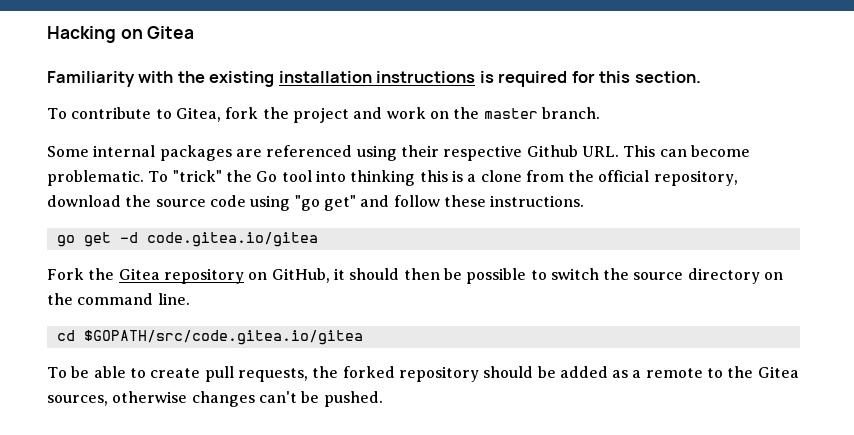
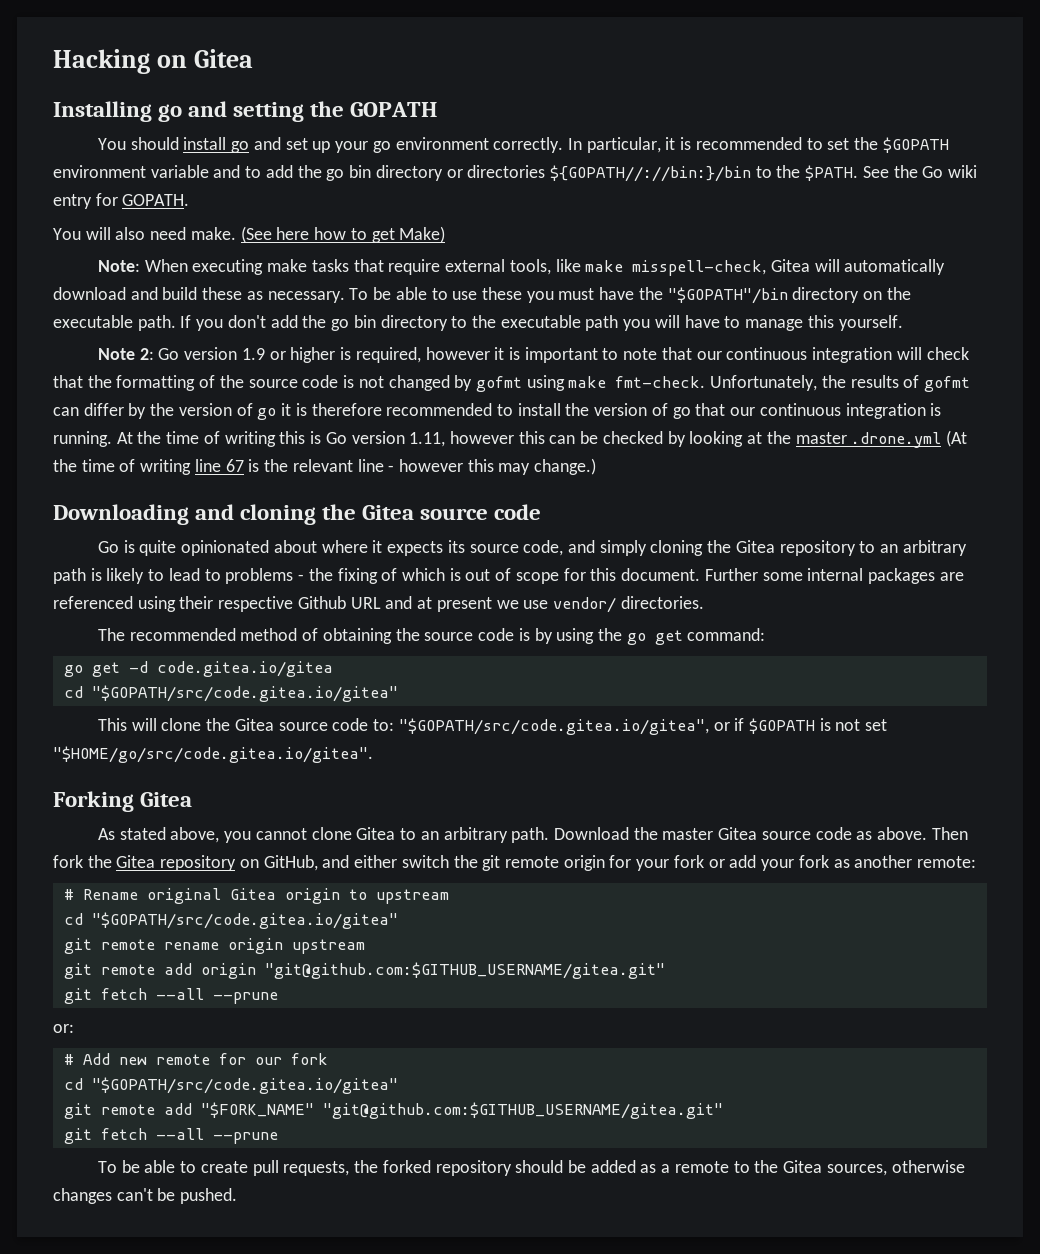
[47,71,701,87] [47,107,600,123] [47,146,89,157] Familiarity with the existing installation instructions is required for this section. // To contribute to Gitea, fork the project and work on the master branch. // Some -> [53,101,439,122] [97,137,949,153] [53,165,978,182] [53,193,190,209] [53,226,446,243] [97,259,946,276] [53,287,911,304] [53,315,903,331] [97,347,969,363] [53,375,971,392] [53,403,942,420] [53,430,967,448] [53,458,597,475] [53,504,542,525] [97,540,967,556] [53,568,803,584] Installing go and setting the GOPATH // You should install go and set up your go environment correctly. In particular, it is recommended to set the $GOPATH environment variable and to add the go bin directory or directories ${GOPATH//://bin:}/bin to the $PATH. See the Go wiki entry for GOPATH. // You will also need make. (See here how to get Make) // Note: When executing make tasks that require external tools, like make misspell-check, Gitea will automatically download and build these as necessary. To be able to use these you must have the "$GOPATH"/bin directory on the executable path. If you don't add the go bin directory to the executable path you will have to manage this yourself. // Note 2: Go version 1.9 or higher is required, however it is important to note that our continuous integration will check that the formatting of the source code is not changed by gofmt using make fmt-check. Unfortunately, the results of gofmt can differ by the version of go it is therefore recommended to install the version of go that our continuous integration is running. At the time of writing this is Go version 1.11, however this can be checked by looking at the master .drone.yml (At the time of writing line 67 is the relevant line - however this may change.) // Downloading and cloning the Gitea source code // Go is quite opinionated about where it expects its source code, and simply cloning the Gitea repository to an arbitrary path is likely to lead to problems - the fixing of which is out of scope for this document. Further some
[581,145,750,157] [47,170,738,186] [47,195,585,211] [56,232,318,247] [47,268,84,280] URL. This can become problematic. To "trick" the Go tool into thinking this is a clone from the official repository, download the source code using "go get" and follow these instructions. // go get -d code.gitea.io/gitea // Fork -> [350,596,704,613] [97,628,766,645] [63,661,333,677] [63,685,398,702] [97,718,888,735] [53,746,373,763] [53,791,193,812] [97,827,968,843] [53,855,83,868] URL and at present we use vendor/ directories. // The recommended method of obtaining the source code is by using the go get command: // go get -d code.gitea.io/gitea // cd "$GOPATH/src/code.gitea.io/gitea" // This will clone the Gitea source code to: "$GOPATH/src/code.gitea.io/gitea", or if $GOPATH is not set "$HOME/go/src/code.gitea.io/gitea". // Forking Gitea // As stated above, you cannot clone Gitea to an arbitrary path. Download the master Gitea source code as above. Then fork
[333,268,784,284] [47,293,190,305] [56,330,363,345] it should then be possible to switch the source directory on the command line. // cd $GOPATH/src/code.gitea.io/gitea -> [322,855,976,871] [63,888,449,904] [63,912,398,929] [63,938,365,954] [63,962,665,979] [63,988,278,1004] [53,1024,74,1033] [63,1053,328,1065] [63,1077,398,1094] [63,1102,723,1119] [63,1128,278,1144] and either switch the git remote origin for your fork or add your fork as another remote: // # Rename original Gitea origin to upstream // cd "$GOPATH/src/code.gitea.io/gitea" // git remote rename origin upstream // git remote add origin "git@github.com:$GITHUB_USERNAME/gitea.git" // git fetch --all --prune // or: // # Add new remote for our fork // cd "$GOPATH/src/code.gitea.io/gitea" // git remote add "$FORK_NAME" "git@github.com:$GITHUB_USERNAME/gitea.git" // git fetch --all --prune

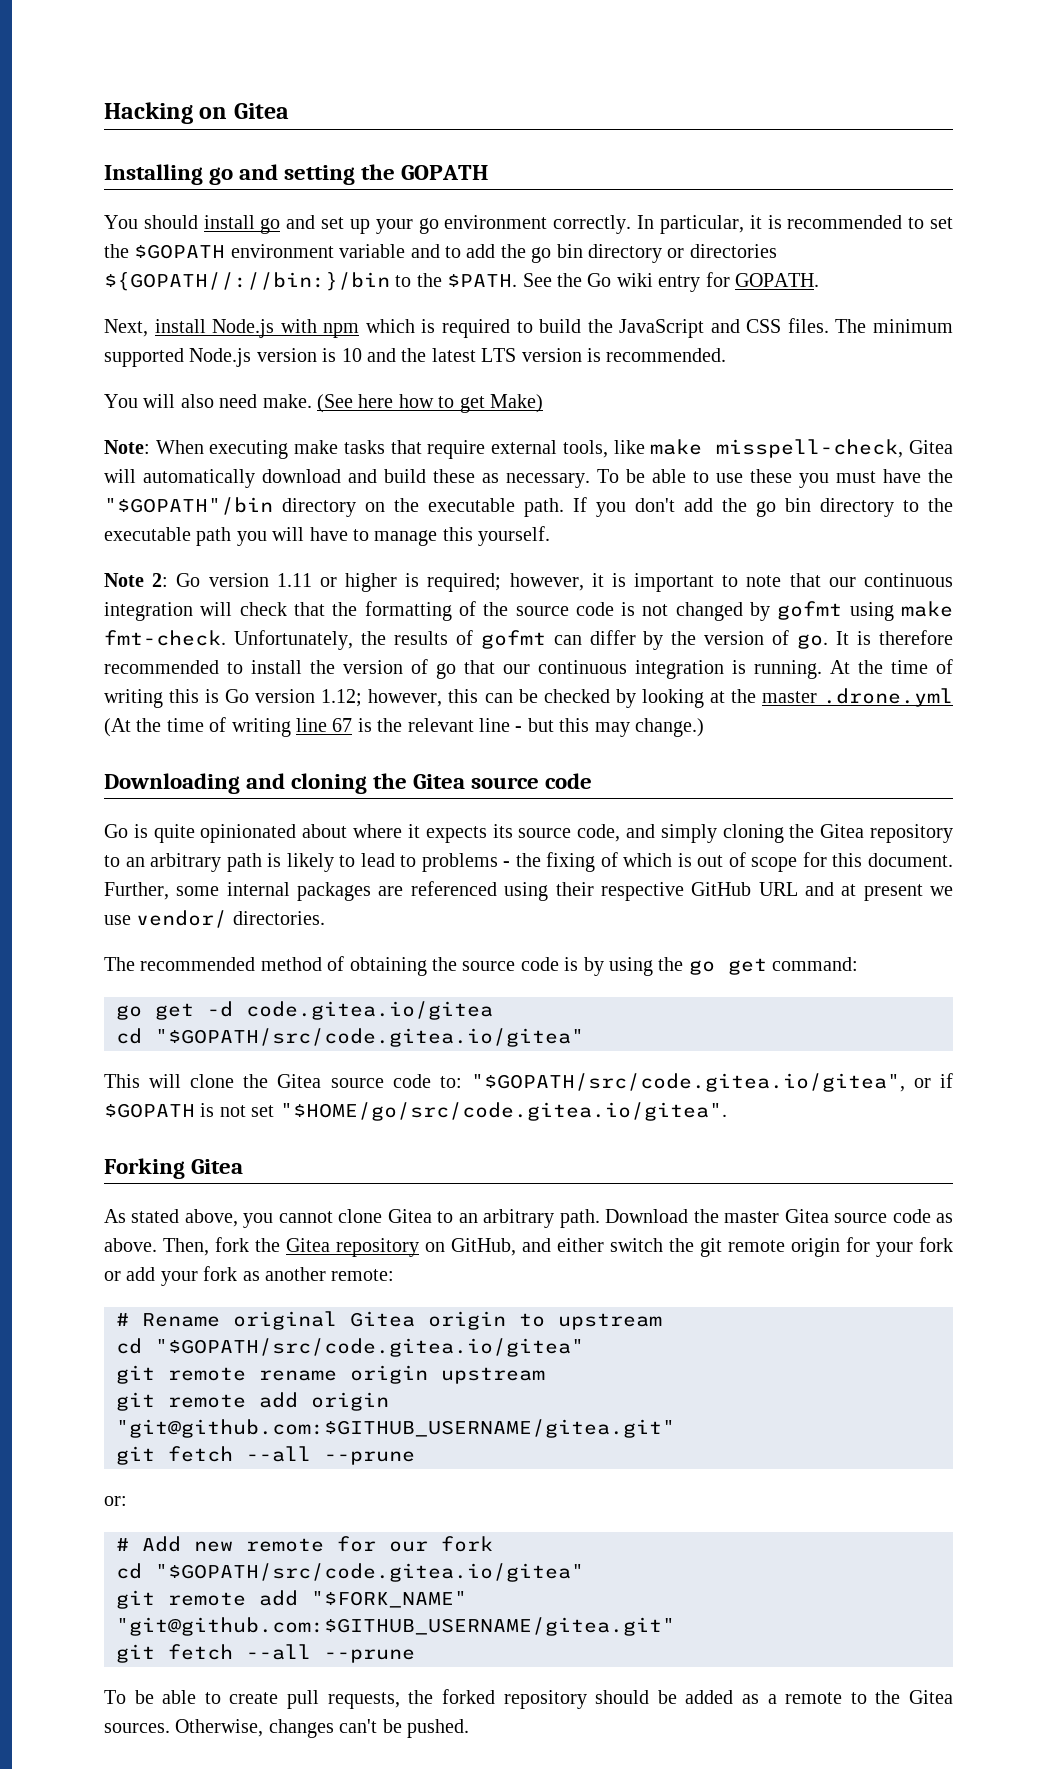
(190, 200) none -> [104,318,953,338] [104,348,727,367] // Next, install Node.js with npm which is required to build the JavaScript and CSS files. The minimum supported Node.js version is 10 and the latest LTS version is recommended.
[241,348,265,360] 1.9 -> [276,573,312,587] 1.11
[355,347,490,363] required, however -> [427,573,584,592] required; however,
[257,403,292,420] go it -> [797,631,850,649] go. It
[409,431,514,447] 1.11, however -> [321,689,443,707] 1.12; however,
[398,459,463,472] however -> [527,718,554,732] but
[704,568,758,581] Further -> [104,882,169,900] Further,
[297,596,346,609] Github -> [691,882,752,896] GitHub
[931,827,968,840] Then -> [163,1238,209,1256] Then,
[826,1160,965,1176] sources, otherwise -> [104,1719,264,1737] sources. Otherwise,

